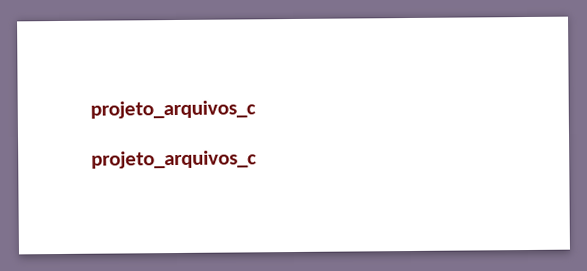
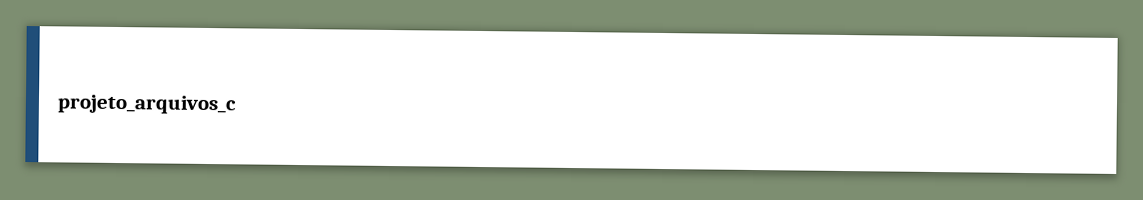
[90,100,256,119] [91,150,257,169] projeto_arquivos_c // projeto_arquivos_c -> [57,94,237,115] projeto_arquivos_c

